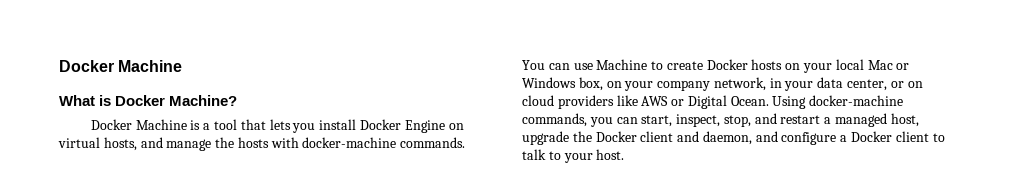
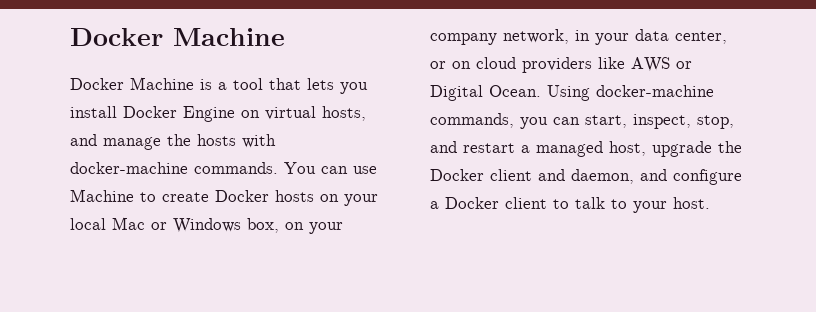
[59,60,183,72] [59,95,238,106] Docker Machine // What is Docker Machine? -> [70,28,285,46] Docker Machine

